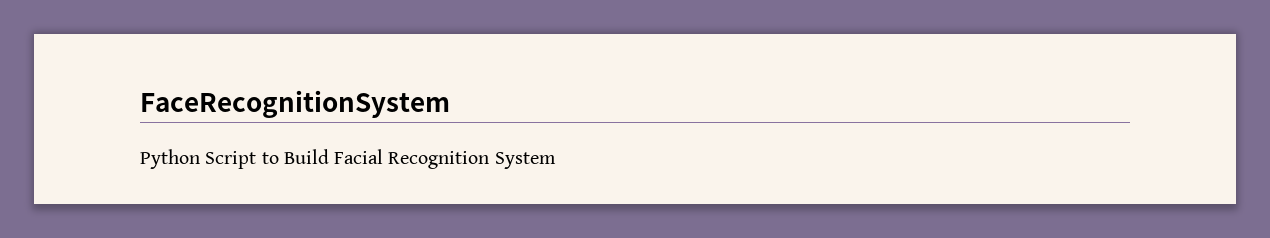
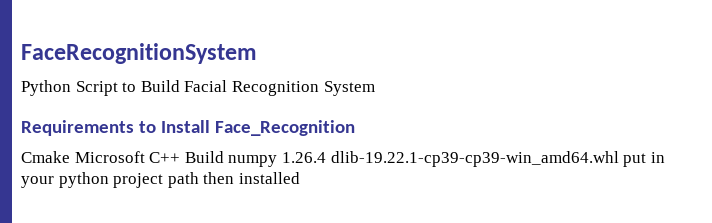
(556, 160) none -> [21,120,356,136] [21,151,665,167] [21,172,300,188] // Requirements to Install Face_Recognition // Cmake Microsoft C++ Build numpy 1.26.4 dlib-19.22.1-cp39-cp39-win_amd64.whl put in your python project path then installed

